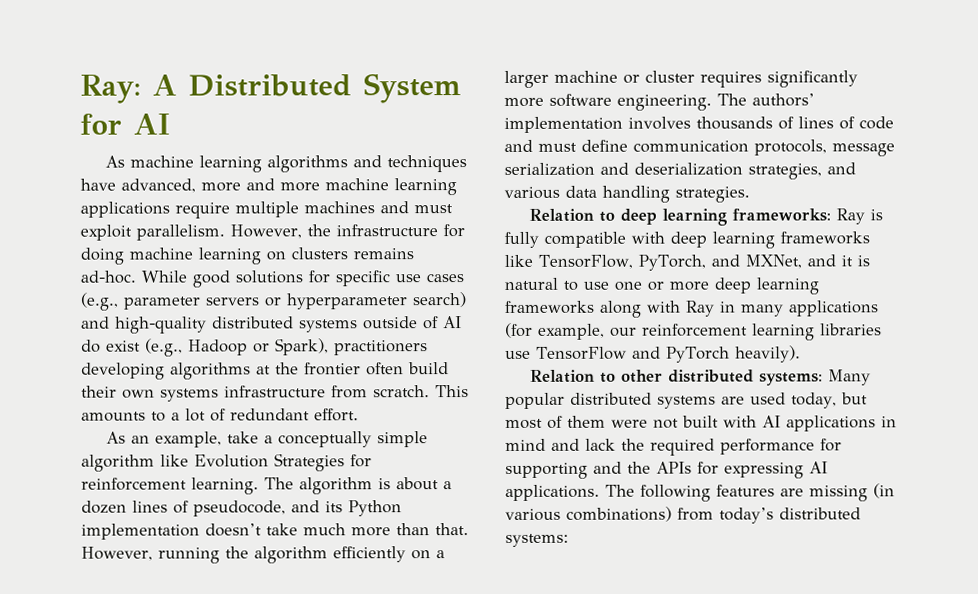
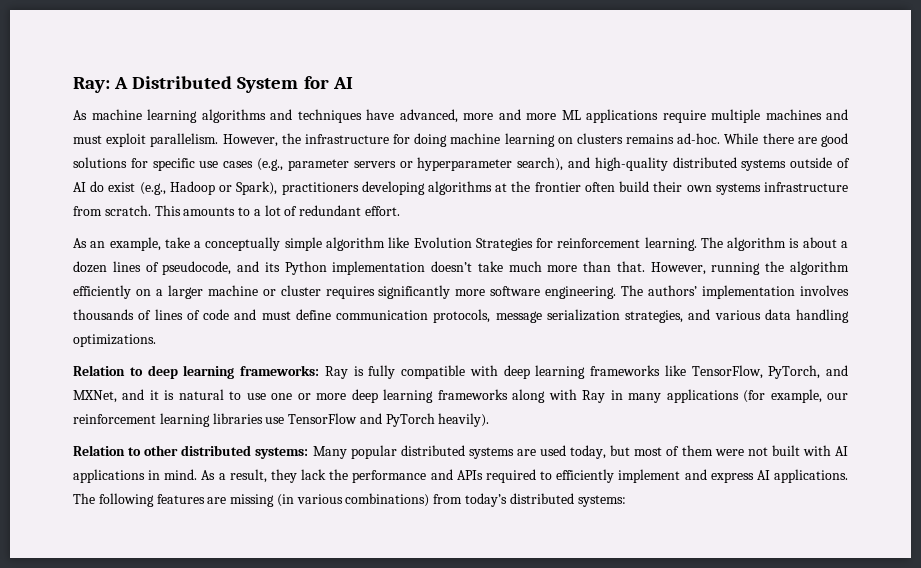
[325,178,457,196] machine learning -> [561,110,581,120] ML
(187, 276) none -> [762,133,817,144] there are
[412,292,467,308] search) -> [517,157,564,171] search),
[600,162,743,176] and deserialization -> (620, 315) none
[675,186,750,203] strategies. -> [73,334,156,347] optimizations.
[505,438,842,456] [505,461,804,479] mind and lack the required performance for supporting and the APIs for expressing -> [164,469,754,483] mind. As a result, they lack the performance and APIs required to efficiently implement and express

